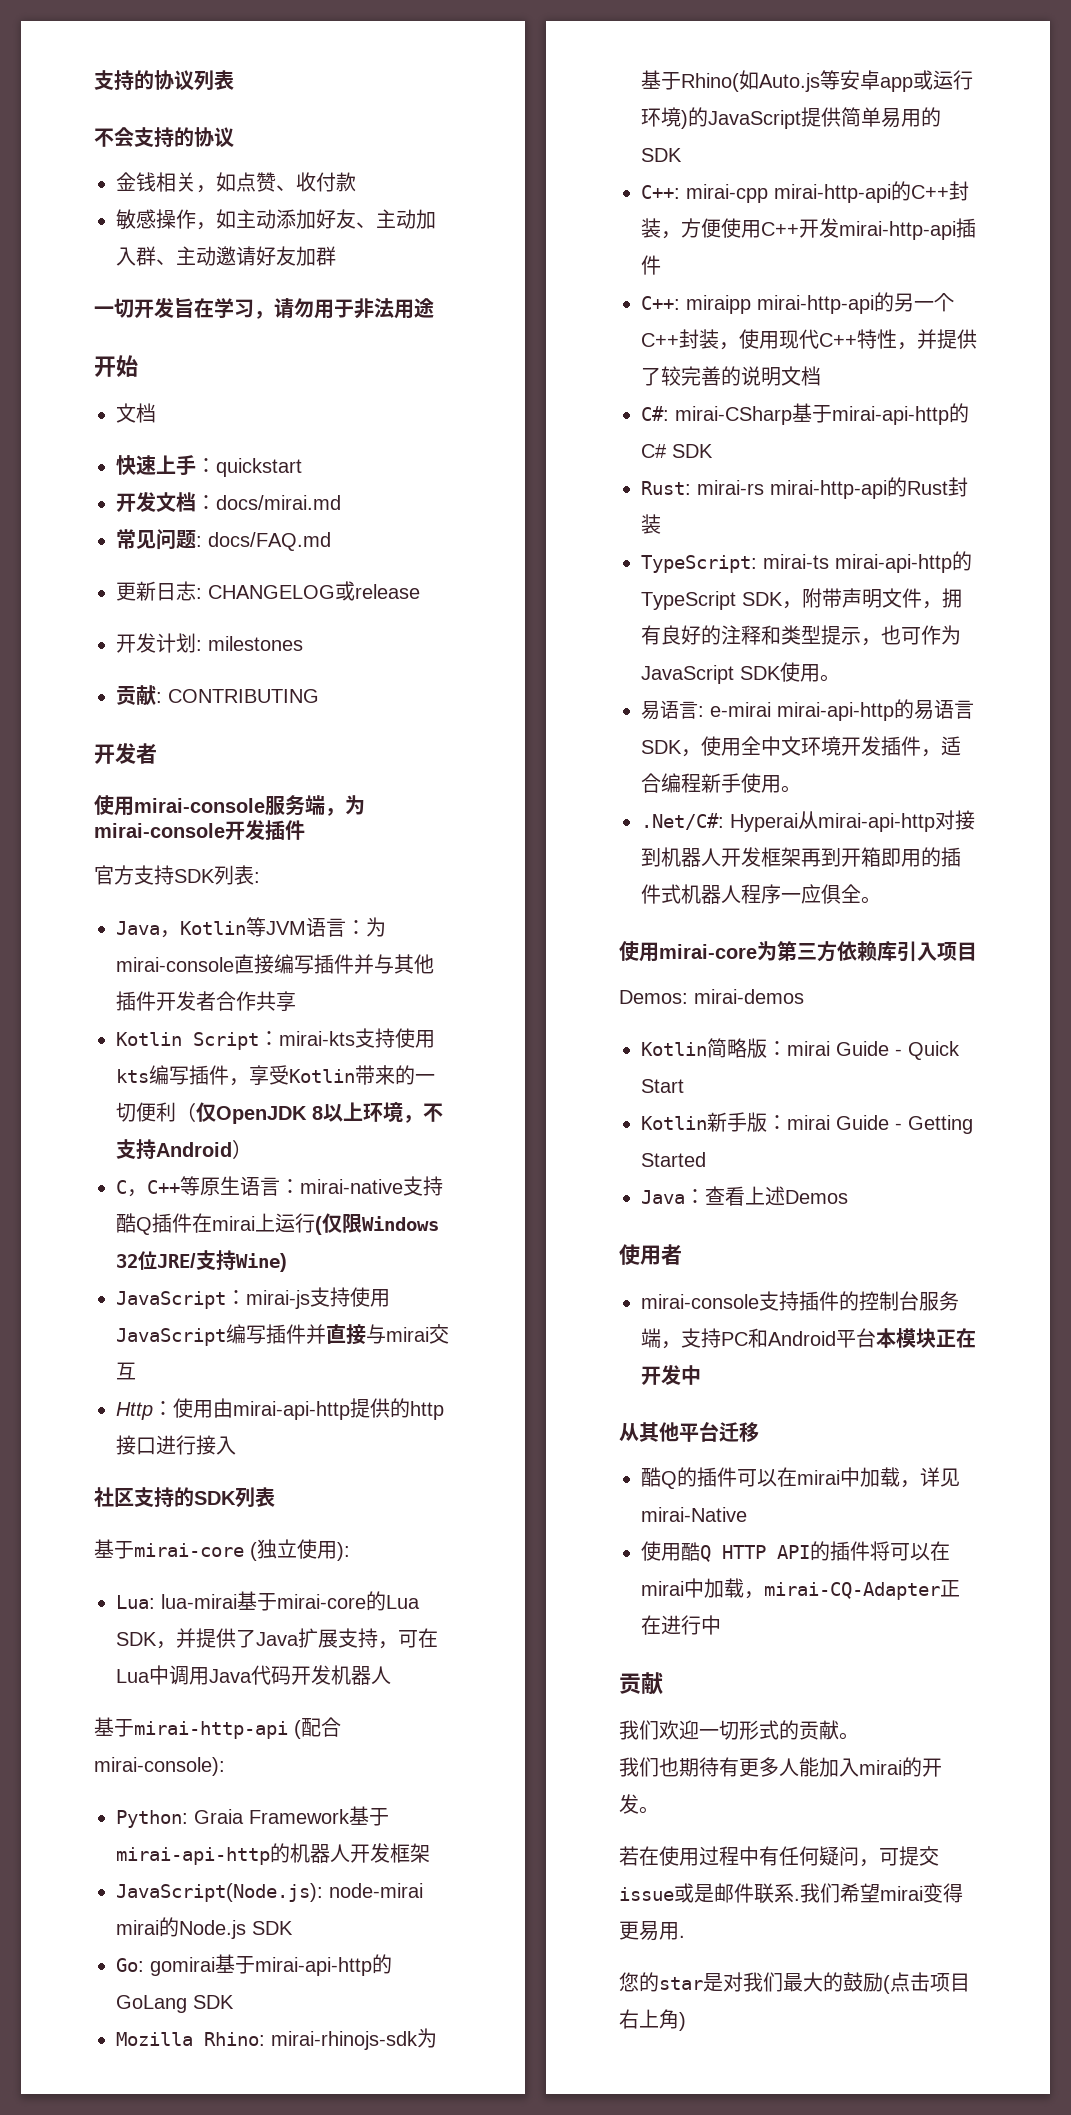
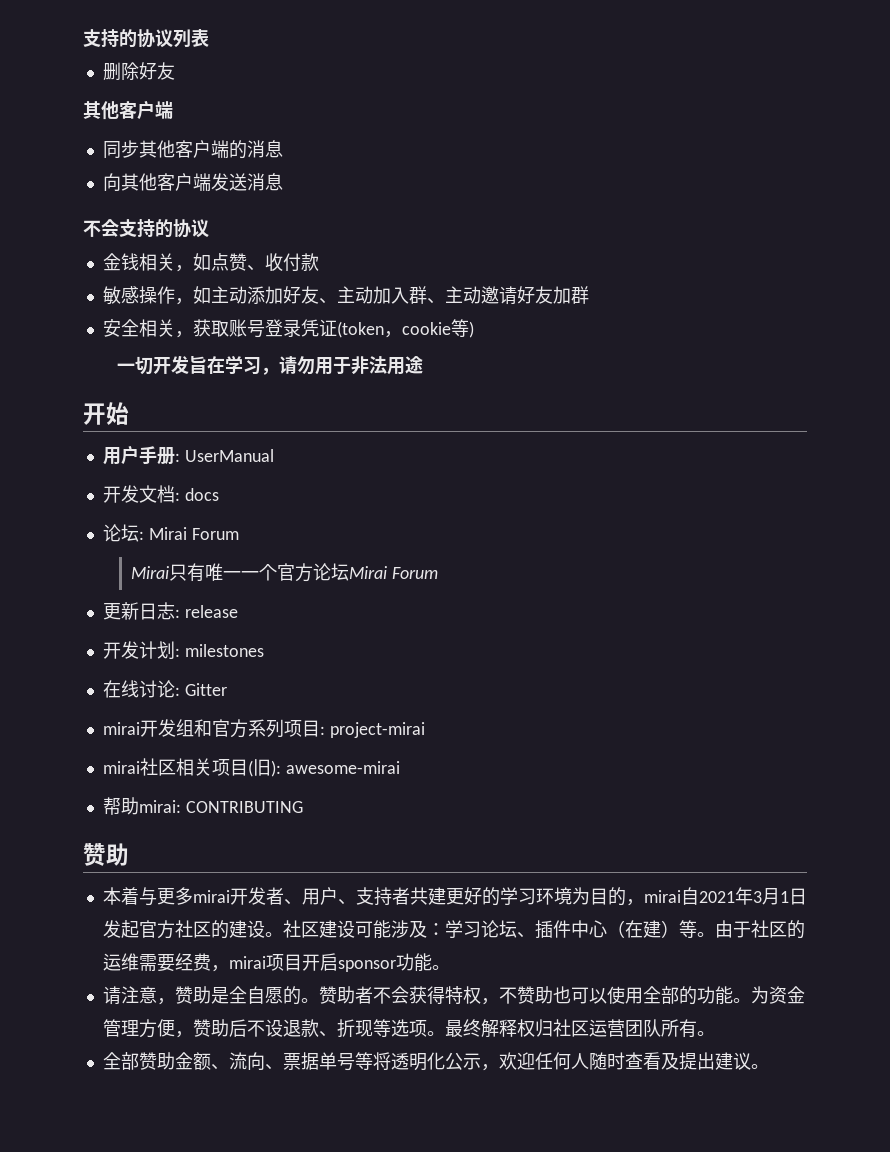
(234, 80) none -> [102,62,175,81] [83,100,173,120] [102,140,283,159] [102,173,283,191] // 删除好友 // 其他客户端 // 同步其他客户端的消息 // 向其他客户端发送消息
(336, 256) none -> [102,319,474,338] // 安全相关，获取账号登录凭证(token，cookie等)
[116,403,156,423] [116,455,302,477] [116,492,341,512] [116,529,331,551] 文档 // 快速上手：quickstart // 开发文档：docs/mirai.md // 常见问题: docs/FAQ.md -> [102,445,274,465] [102,485,219,503] [102,524,239,542] [131,563,439,582] 用户手册: UserManual // 开发文档: docs // 论坛: Mirai Forum // Mirai只有唯一一个官方论坛Mirai Forum
[208,581,355,601] CHANGELOG或 -> (180, 613) none
[116,685,319,706] [94,743,157,764] [94,795,365,816] [94,820,305,840] [94,865,260,885] [116,917,386,938] [116,954,434,974] [116,991,296,1012] [116,1028,435,1050] [116,1065,435,1086] [116,1102,443,1124] [116,1139,252,1160] [116,1176,443,1197] [116,1213,439,1235] [116,1250,287,1272] [116,1287,390,1309] [116,1324,449,1346] [116,1362,136,1380] [116,1398,444,1420] [116,1435,236,1455] [94,1487,275,1508] [94,1539,350,1561] [116,1591,420,1611] [116,1628,438,1649] [116,1665,391,1685] [94,1717,341,1739] [94,1757,225,1776] [116,1806,389,1828] [116,1843,430,1865] [116,1883,423,1902] [116,1917,293,1939] [116,1954,392,1976] [116,1995,234,2013] [116,2028,437,2050] [641,70,973,92] [641,107,941,129] [641,148,682,162] [641,181,969,203] [641,218,976,240] [641,255,661,275] [641,292,954,314] [641,329,977,350] [641,366,821,386] [641,403,969,425] [641,444,713,458] [641,477,968,499] [641,514,661,534] [641,551,972,573] [641,588,962,610] [641,625,961,646] [641,662,840,684] [641,699,974,721] [641,736,961,757] [641,773,801,793] [641,810,975,832] [641,847,961,867] [641,884,881,904] [619,941,977,962] [619,989,804,1004] [641,1038,960,1060] [641,1079,684,1093] [641,1112,973,1134] [641,1152,706,1167] [641,1186,848,1206] [619,1244,682,1265] [641,1291,959,1311] [641,1328,976,1349] [641,1365,701,1385] [619,1422,759,1442] [641,1467,960,1489] [641,1507,747,1522] [641,1541,950,1562] [641,1578,960,1600] [641,1615,721,1635] [619,1672,663,1695] [619,1720,859,1740] [619,1757,942,1777] [619,1794,659,1814] [619,1846,939,1867] [619,1883,963,1904] [619,1921,685,1941] [619,1972,970,1994] [619,2009,686,2031] 贡献: CONTRIBUTING // 开发者 // 使用mirai-console服务端，为mirai-console开发插件 // 官方支持SDK列表: // Java，Kotlin等JVM语言：为mirai-console直接编写插件并与其他插件开发者合作共享 // Kotlin Script：mirai-kts支持使用kts编写插件，享受Kotlin带来的一切便利（仅OpenJDK 8以上环境，不支持Android） // C，C++等原生语言：mirai-native支持酷Q插件在mirai上运行(仅限Windows 32位JRE/支持Wine) // JavaScript：mirai-js支持使用JavaScript编写插件并直接与mirai交互 // Http：使用由mirai-api-http提供的http接口进行接入 // 社区支持的SDK列表 // 基于mirai-core (独立使用): // Lua: lua-mirai基于mirai-core的Lua SDK，并提供了Java扩展支持，可在Lua中调用Java代码开发机器人 // 基于mirai-http-api (配合mirai-console): // Python: Graia Framework基于mirai-api-http的机器人开发框架 // JavaScript(Node.js): node-mirai mirai的Node.js SDK // Go: gomirai基于mirai-api-http的GoLang SDK // Mozilla Rhino: mirai-rhinojs-sdk为基于Rhino(如Auto.js等安卓app或运行环境)的JavaScript提供简单易用的SDK // C++: mirai-cpp mirai-http-api的C++封装，方便使用C++开发mirai-http-api插件 // C++: miraipp mirai-http-api的另一个C++封装，使用现代C++特性，并提供了较完善的说明文档 // C#: mirai-CSharp基于mirai-api-http的C# SDK // Rust: mirai-rs mirai-http-api的Rust封装 // TypeScript: mirai-ts mirai-api-http的TypeScript SDK，附带声明文件，拥有良好的注释和类型提示，也可作为JavaScript SDK使用。 // 易语言: e-mirai mirai-api-http的易语言SDK，使用全中文环境开发插件，适合编程新手使用。 // .Net/C#: Hyperai从mirai-api-http对接到机器人开发框架再到开箱即用的插件式机器人程序一应俱全。 // 使用mirai-core为第三方依赖库引入项目 // Demos: mirai-demos // Kotlin简略版：mirai Guide - Quick Start // Kotlin新手版：mirai Guide - Getting Started // Java：查看上述Demos // 使用者 // mirai-console支持插件的控制台服务端，支持PC和Android平台本模块正在开发中 // 从其他平台迁移 // 酷Q的插件可以在mirai中加载，详见mirai-Native // 使用酷Q HTTP API的插件将可以在mirai中加载，mirai-CQ-Adapter正在进行中 // 贡献 // 我们欢迎一切形式的贡献。 // 我们也期待有更多人能加入mirai的开发。 // 若在使用过程中有任何疑问，可提交issue或是邮件联系.我们希望mirai变得更易用. // 您的star是对我们最大的鼓励(点击项目右上角) -> [102,680,227,698] [102,719,425,738] [102,758,400,777] [102,797,303,815] [83,843,129,866] [102,887,807,906] [102,920,805,939] [102,953,450,972] [102,986,805,1005] [102,1019,715,1038] [102,1052,769,1071] 在线讨论: Gitter // mirai开发组和官方系列项目: project-mirai // mirai社区相关项目(旧): awesome-mirai // 帮助mirai: CONTRIBUTING // 赞助 // 本着与更多mirai开发者、用户、支持者共建更好的学习环境为目的，mirai自2021年3月1日发起官方社区的建设。社区建设可能涉及：学习论坛、插件中心（在建）等。由于社区的运维需要经费，mirai项目开启sponsor功能。 // 请注意，赞助是全自愿的。赞助者不会获得特权，不赞助也可以使用全部的功能。为资金管理方便，赞助后不设退款、折现等选项。最终解释权归社区运营团队所有。 // 全部赞助金额、流向、票据单号等将透明化公示，欢迎任何人随时查看及提出建议。

